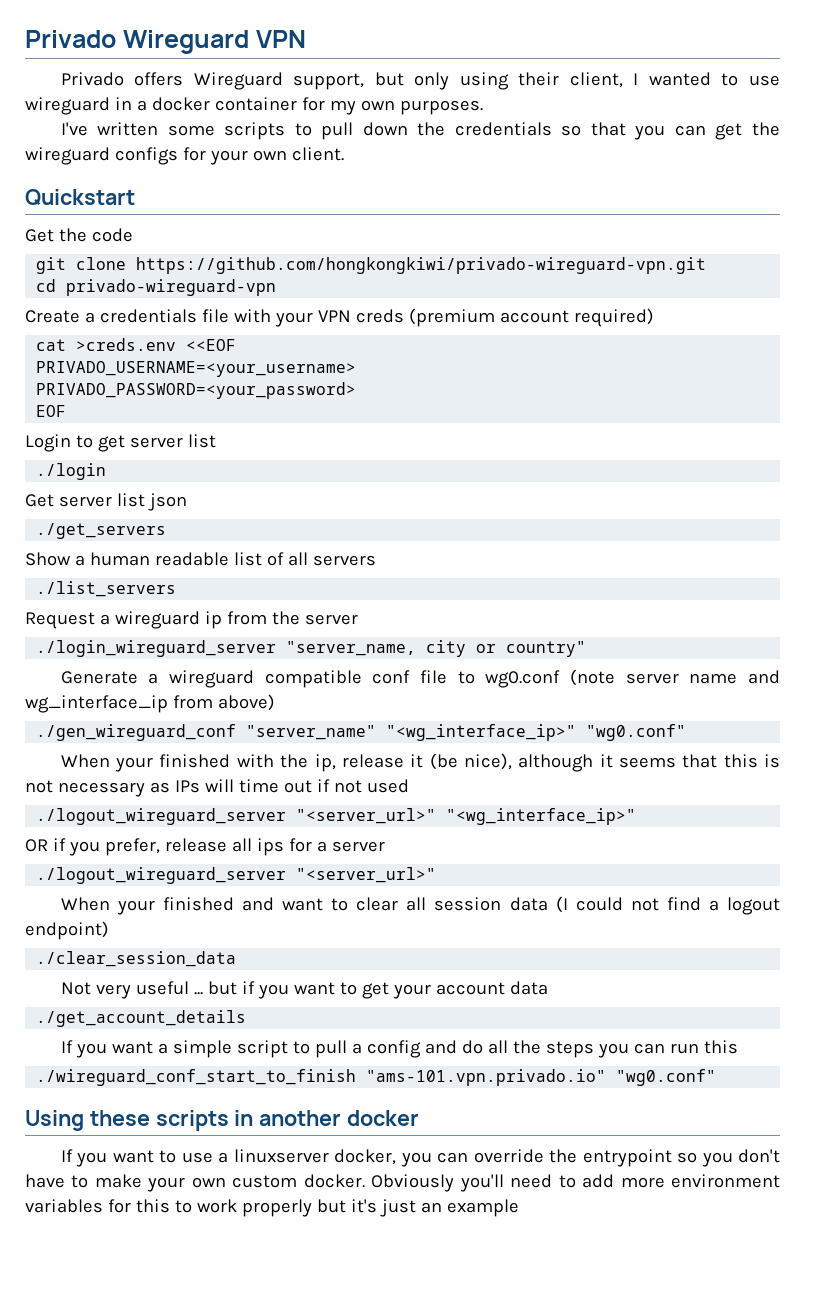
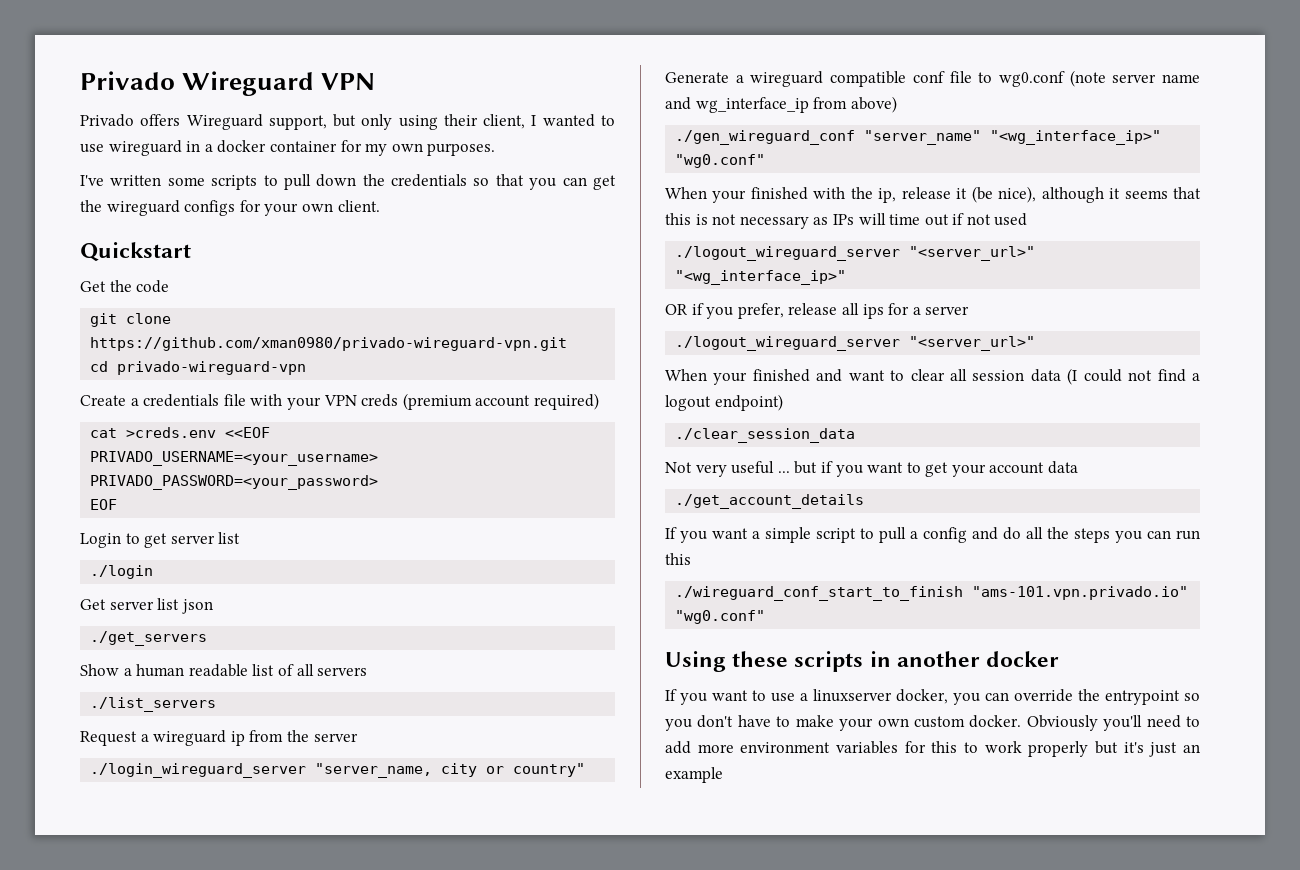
[136,257,707,274] https://github.com/hongkongkiwi/privado-wireguard-vpn.git -> [90,337,568,351] https://github.com/xman0980/privado-wireguard-vpn.git

